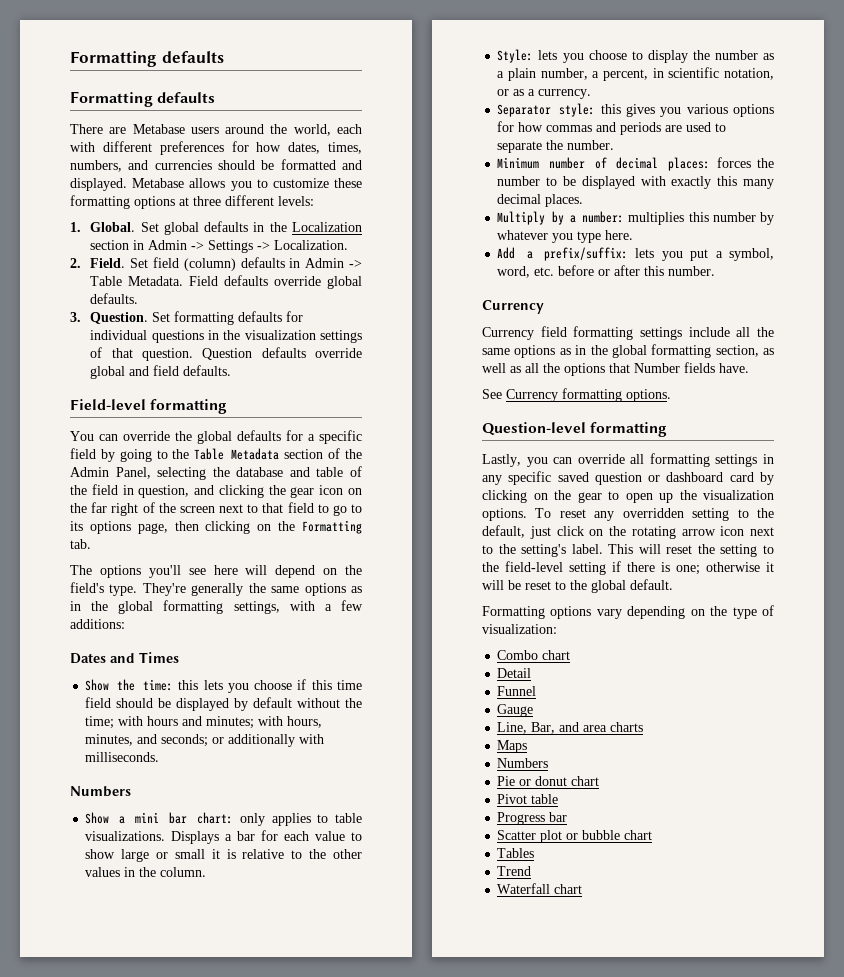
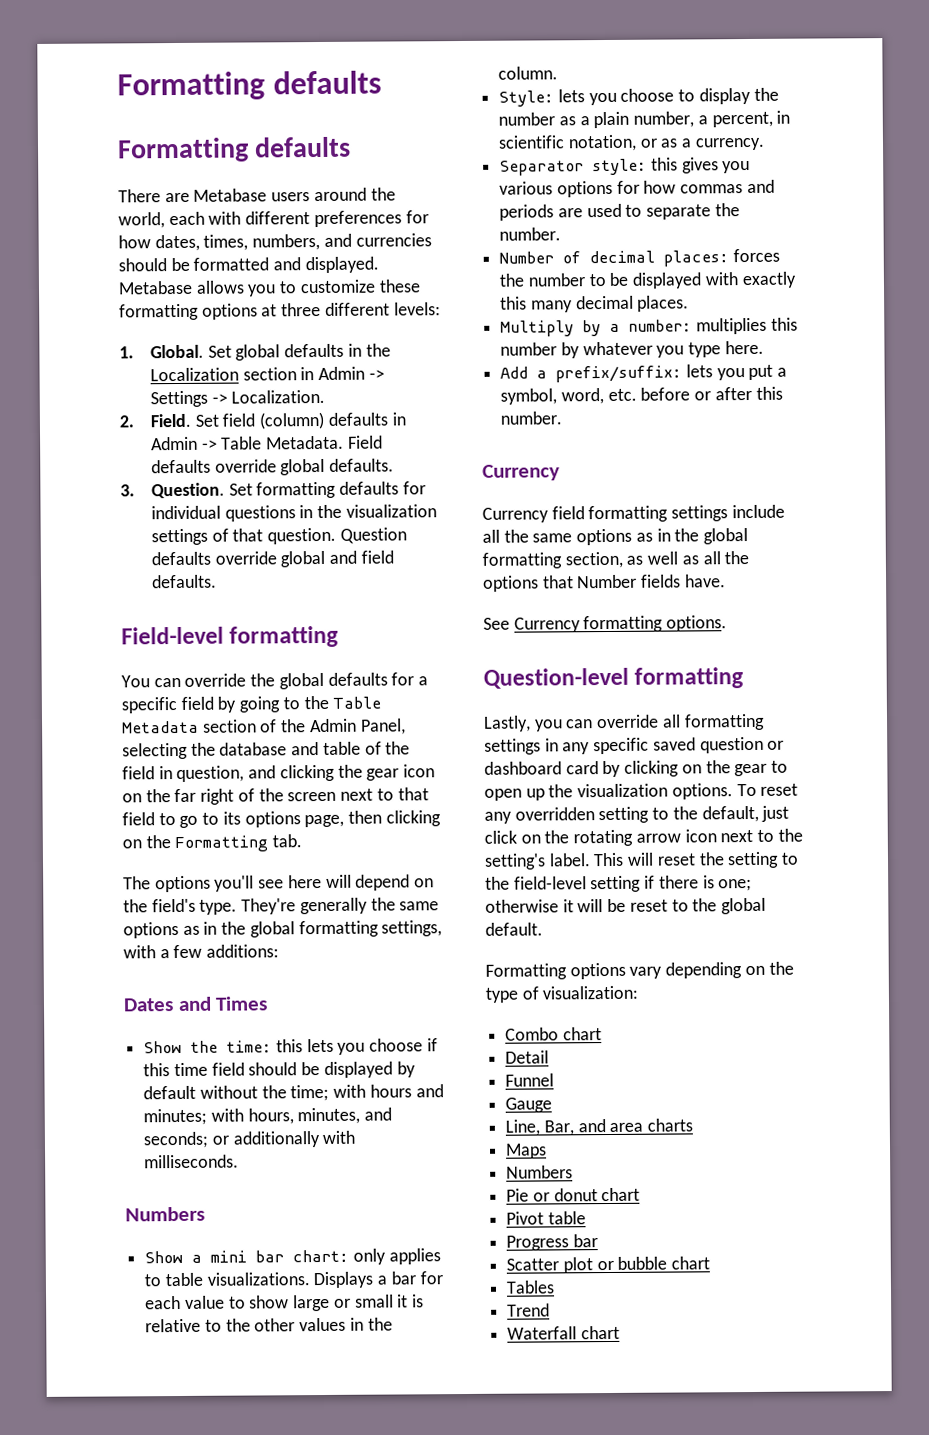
[497,157,586,169] Minimum number -> [499,251,555,264] Number

